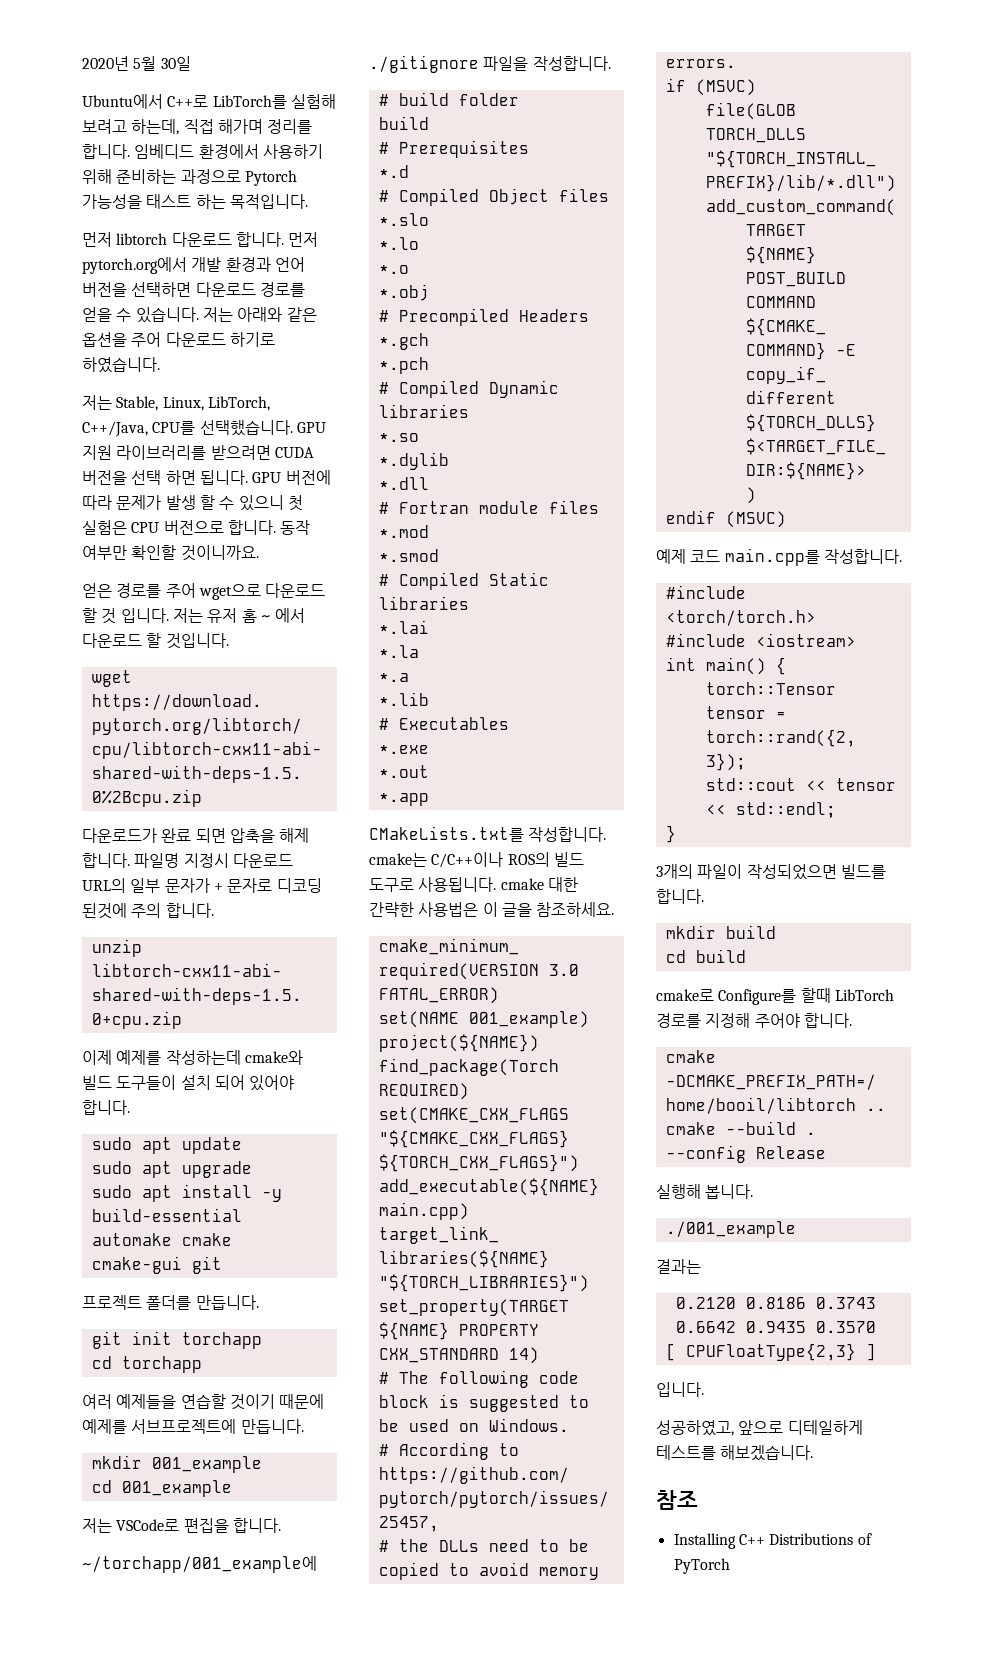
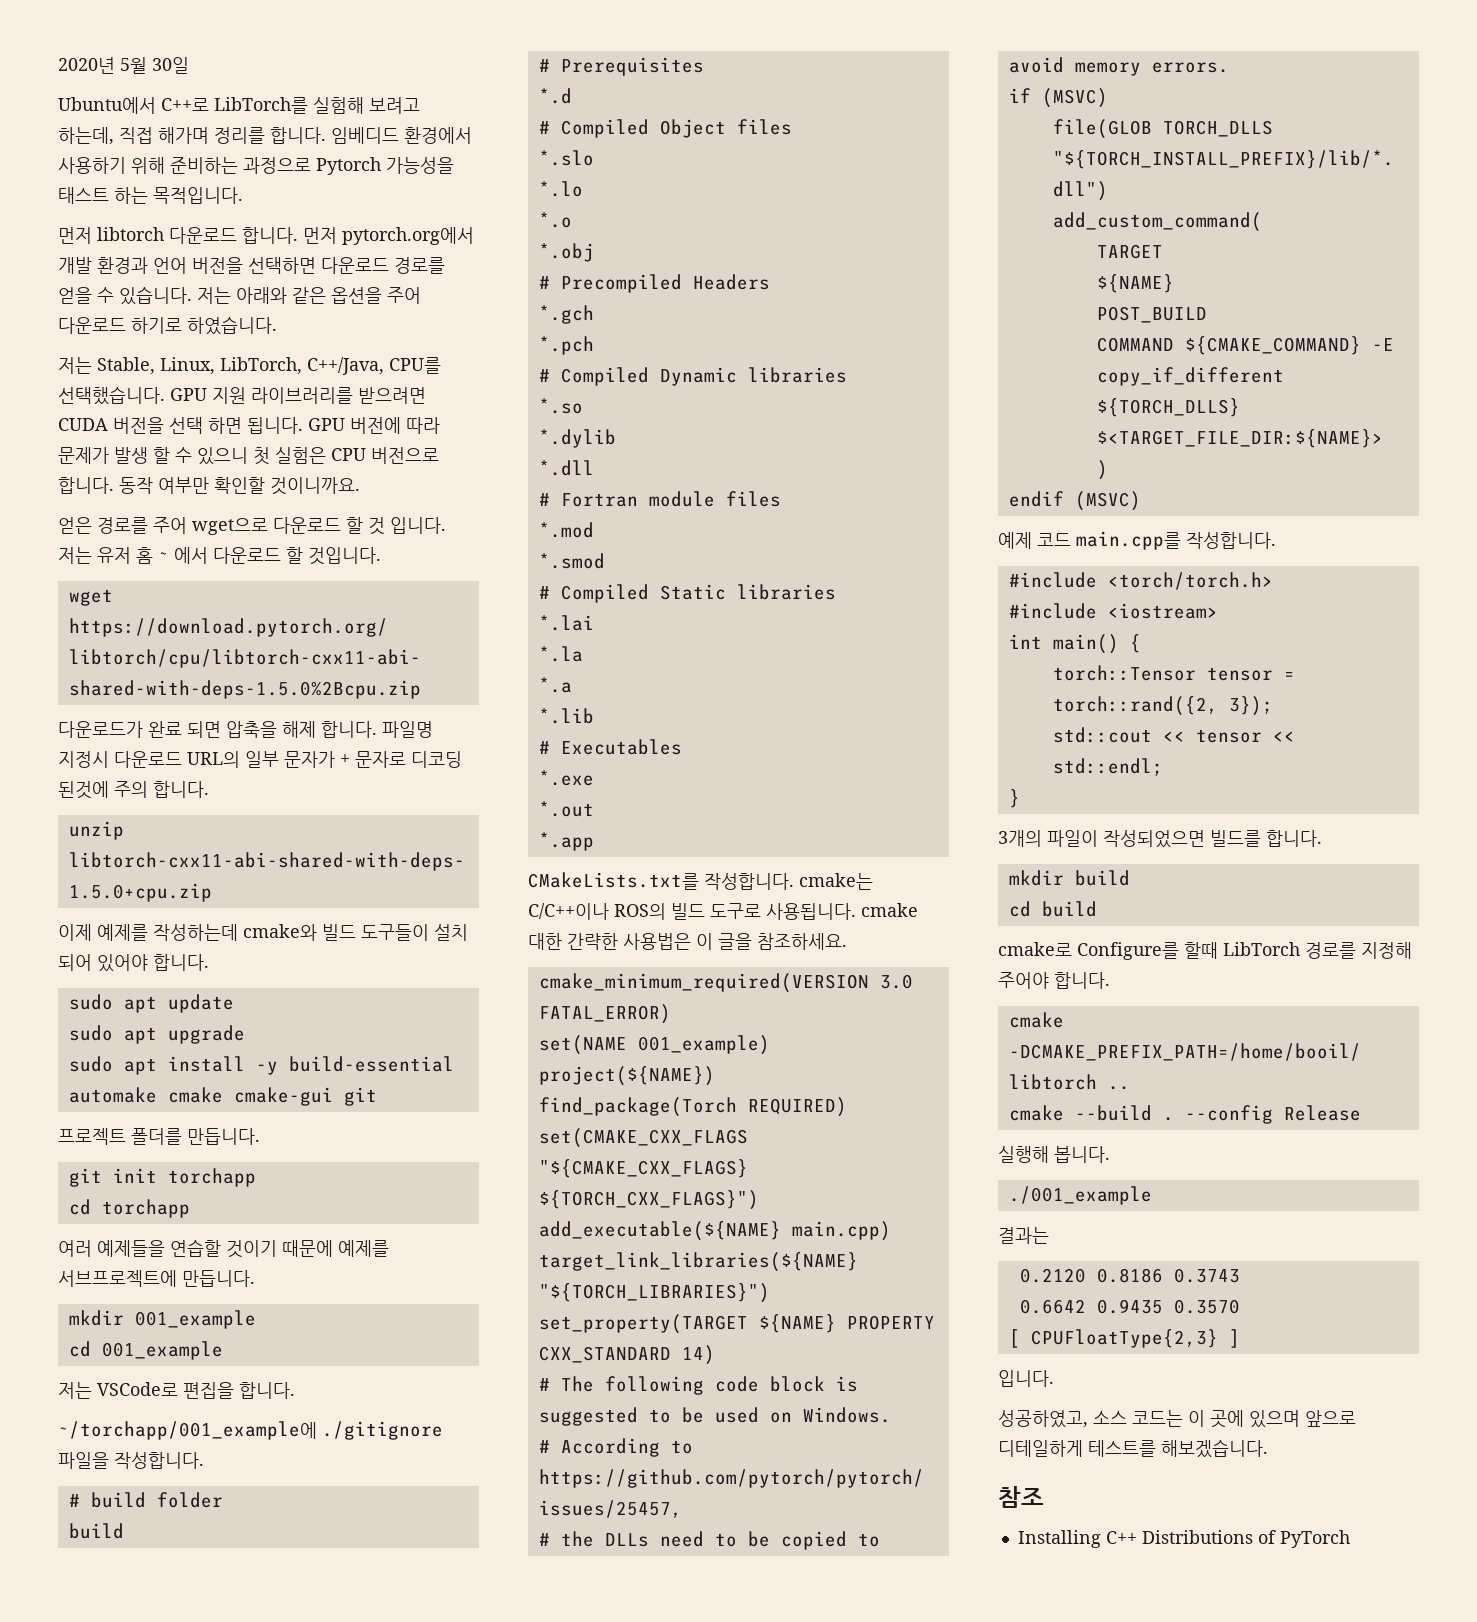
(734, 1428) none -> [1093,1410,1300,1428] 소스 코드는 이 곳에 있으며

